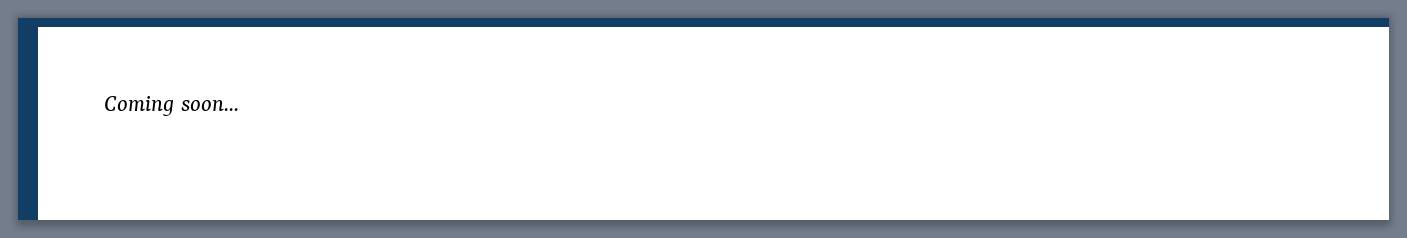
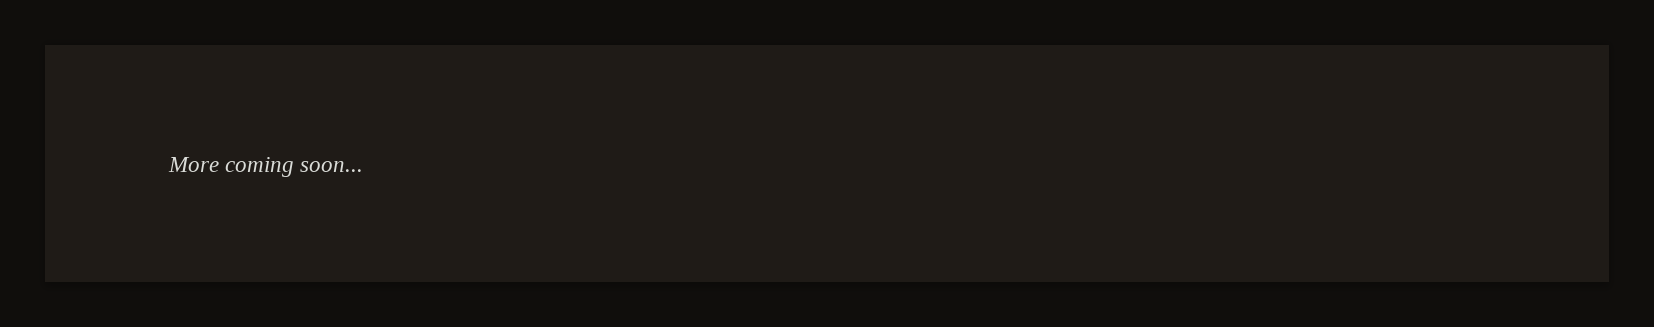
[104,96,174,116] Coming -> [168,157,295,177] More coming

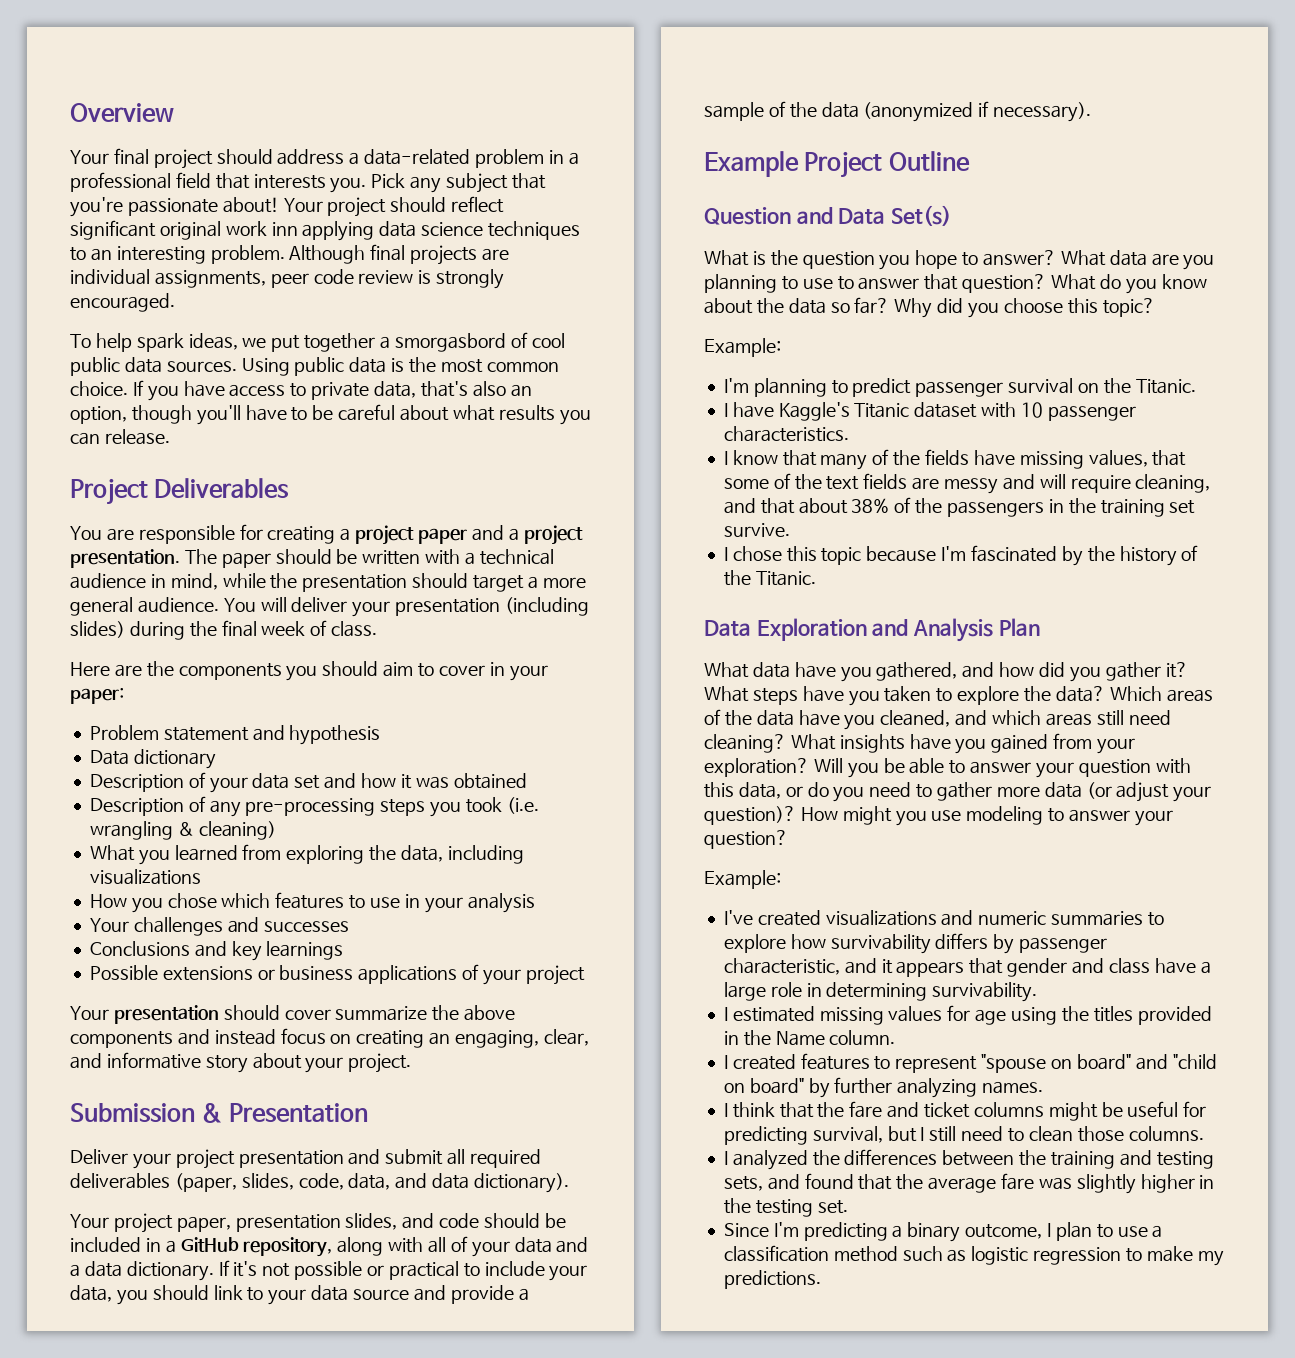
[168,157,364,177] More coming soon... -> [70,103,174,122] [70,148,579,169] [70,172,546,193] [70,196,505,217] [70,220,581,241] [70,244,510,265] [70,269,505,289] [70,293,175,312] [70,332,565,352] [70,357,559,376] [70,380,532,401] [70,404,591,425] [70,429,170,445] [70,478,290,505] [70,524,583,545] [70,549,554,568] [70,573,586,592] [70,597,590,617] [70,620,378,640] [70,661,548,681] [70,687,124,704] [89,725,381,745] [89,749,216,769] [89,772,527,793] [89,796,539,817] [89,821,277,840] [89,844,524,865] [89,869,201,885] [89,892,535,913] [89,917,350,936] [89,941,344,961] [89,964,585,985] [70,1005,516,1024] [70,1028,589,1048] [70,1052,412,1073] [70,1103,368,1123] [70,1149,542,1169] [70,1173,570,1193] [70,1213,566,1233] [70,1236,589,1257] [70,1260,588,1281] [70,1285,529,1305] [704,101,1092,122] [704,151,970,178] [704,205,951,226] [704,250,1215,270] [704,274,1207,294] [704,297,1155,318] [704,338,781,357] [723,378,1196,397] [723,402,1136,421] [723,426,849,442] [723,449,1187,470] [723,473,1211,494] [723,497,1196,517] [723,523,790,537] [723,545,1199,566] [723,570,816,586] [704,618,1040,642] [704,662,1188,682] [704,686,1213,706] [704,709,1171,730] [704,733,1136,754] [704,758,1191,778] [704,782,1212,802] [704,806,1173,826] [704,830,788,849] [704,870,781,889] [723,910,1164,926] [723,933,1108,954] [723,958,1211,977] [723,982,1038,1002] [723,1005,1212,1025] [723,1030,896,1046] [723,1053,1217,1073] [723,1077,1044,1098] [723,1101,1207,1121] [723,1126,1204,1145] [723,1149,1214,1170] [723,1173,1215,1194] [723,1198,848,1217] [723,1222,1163,1242] [723,1245,1224,1266] [723,1270,821,1289] Overview // Your final project should address a data-related problem in a professional field that interests you. Pick any subject that you're passionate about! Your project should reflect significant original work inn applying data science techniques to an interesting problem. Although final projects are individual assignments, peer code review is strongly encouraged. // To help spark ideas, we put together a smorgasbord of cool public data sources. Using public data is the most common choice. If you have access to private data, that's also an option, though you'll have to be careful about what results you can release. // Project Deliverables // You are responsible for creating a project paper and a project presentation. The paper should be written with a technical audience in mind, while the presentation should target a more general audience. You will deliver your presentation (including slides) during the final week of class. // Here are the components you should aim to cover in your paper: // Problem statement and hypothesis // Data dictionary // Description of your data set and how it was obtained // Description of any pre-processing steps you took (i.e. wrangling & cleaning) // What you learned from exploring the data, including visualizations // How you chose which features to use in your analysis // Your challenges and successes // Conclusions and key learnings // Possible extensions or business applications of your project // Your presentation should cover summarize the above components and instead focus on creating an engaging, clear, and informative story about your project. // Submission & Presentation // Deliver your project presentation and submit all required deliverables (paper, slides, code, data, and data dictionary). // Your project paper, presentation slides, and code should be included in a GitHub repository, along with all of your data and a data dictionary. If it's not possible or practical to include your data, you should link to your data source and provide a sample of the data (anonymized if necessary). // Example Project Outline // Question and Data Set(s) // What is the question you hope to answer? What data are you planning to use to answer that question? What do you know about the data so far? Why did you choose this topic? // Example: // I'm planning to predict passenger survival on the Titanic. // I have Kaggle's Titanic dataset with 10 passenger characteristics. // I know that many of the fields have missing values, that some of the text fields are messy and will require cleaning, and that about 38% of the passengers in the training set survive. // I chose this topic because I'm fascinated by the history of the Titanic. // Data Exploration and Analysis Plan // What data have you gathered, and how did you gather it? What steps have you taken to explore the data? Which areas of the data have you cleaned, and which areas still need cleaning? What insights have you gained from your exploration? Will you be able to answer your question with this data, or do you need to gather more data (or adjust your question)? How might you use modeling to answer your question? // Example: // I've created visualizations and numeric summaries to explore how survivability differs by passenger characteristic, and it appears that gender and class have a large role in determining survivability. // I estimated missing values for age using the titles provided in the Name column. // I created features to represent "spouse on board" and "child on board" by further analyzing names. // I think that the fare and ticket columns might be useful for predicting survival, but I still need to clean those columns. // I analyzed the differences between the training and testing sets, and found that the average fare was slightly higher in the testing set. // Since I'm predicting a binary outcome, I plan to use a classification method such as logistic regression to make my predictions.

